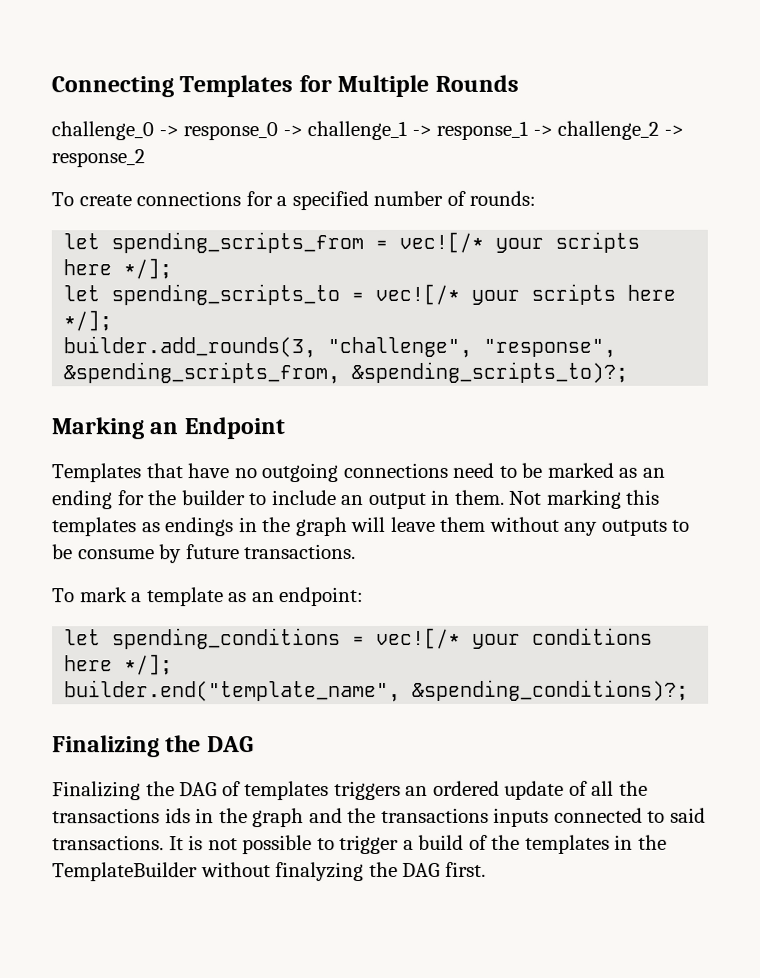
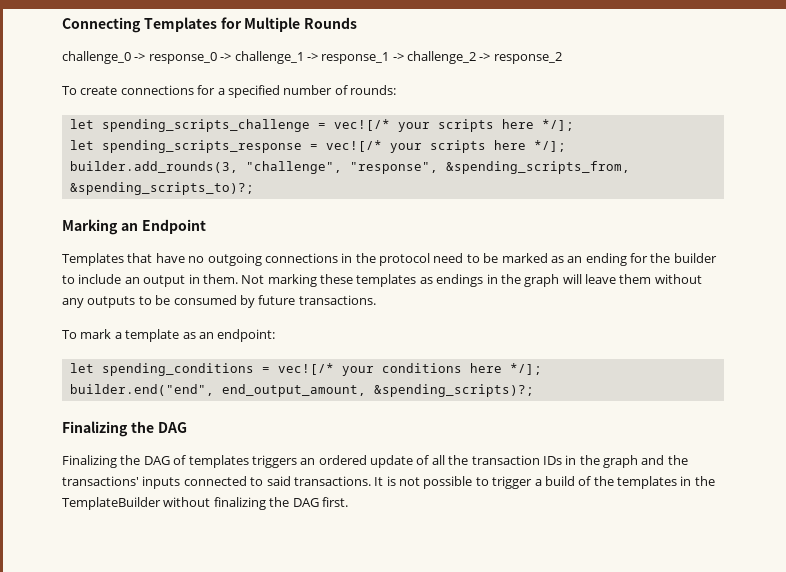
[111,232,365,254] spending_scripts_from -> [101,119,310,132] spending_scripts_challenge
[111,284,341,306] spending_scripts_to -> [101,140,302,153] spending_scripts_response
(448, 470) none -> [341,253,430,266] in the protocol
[626,489,661,505] this -> [320,274,353,284] these
[77,549,155,560] consume -> [173,295,237,305] consumed
[64,679,690,703] builder.end("template_name", &spending_conditions)?; -> [69,384,534,397] builder.end("end", end_output_amount, &spending_scripts)?;
[52,808,191,824] transactions ids -> [471,455,562,465] transaction IDs
[380,807,489,823] transactions -> [62,476,139,486] transactions'
[275,862,365,882] finalyzing -> [213,497,266,510] finalizing

